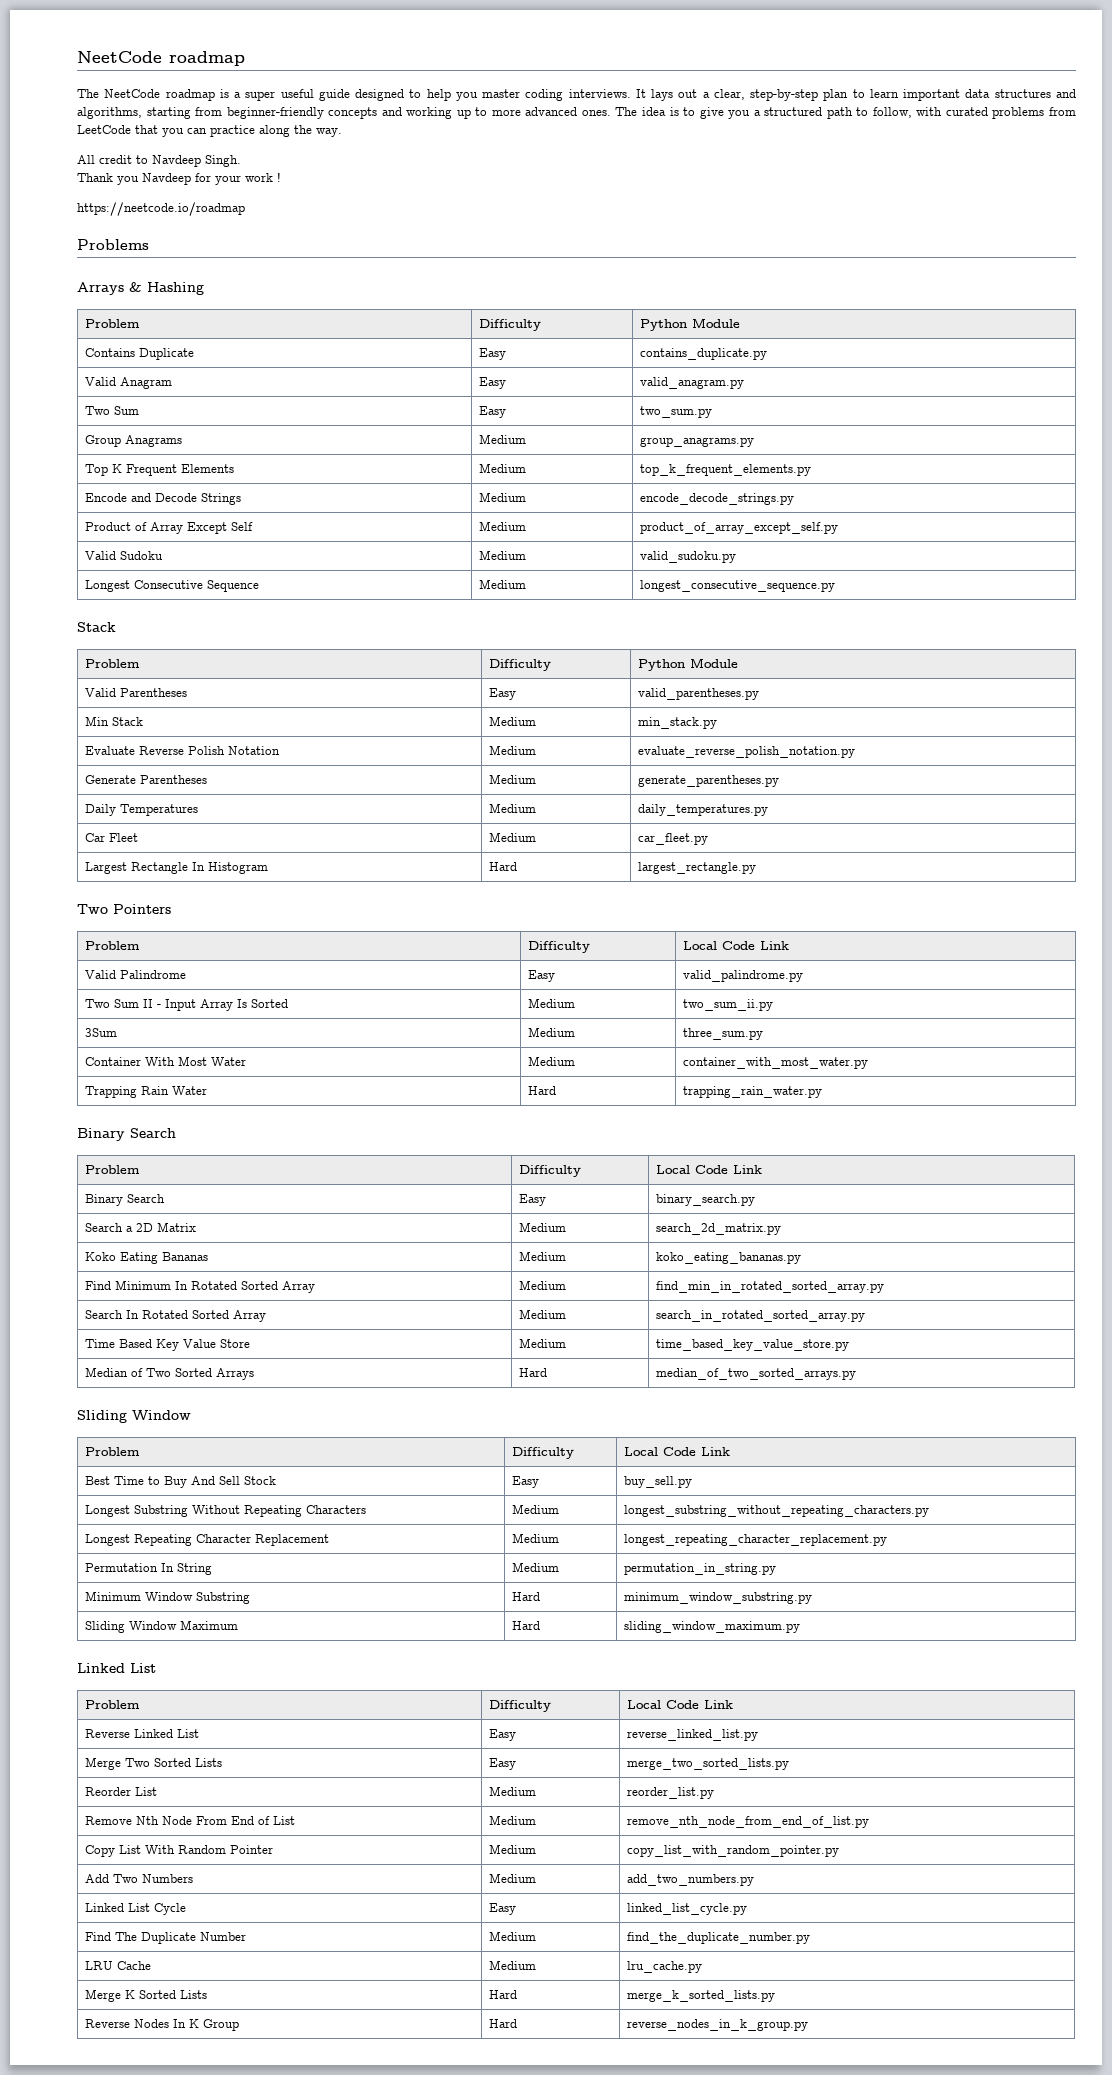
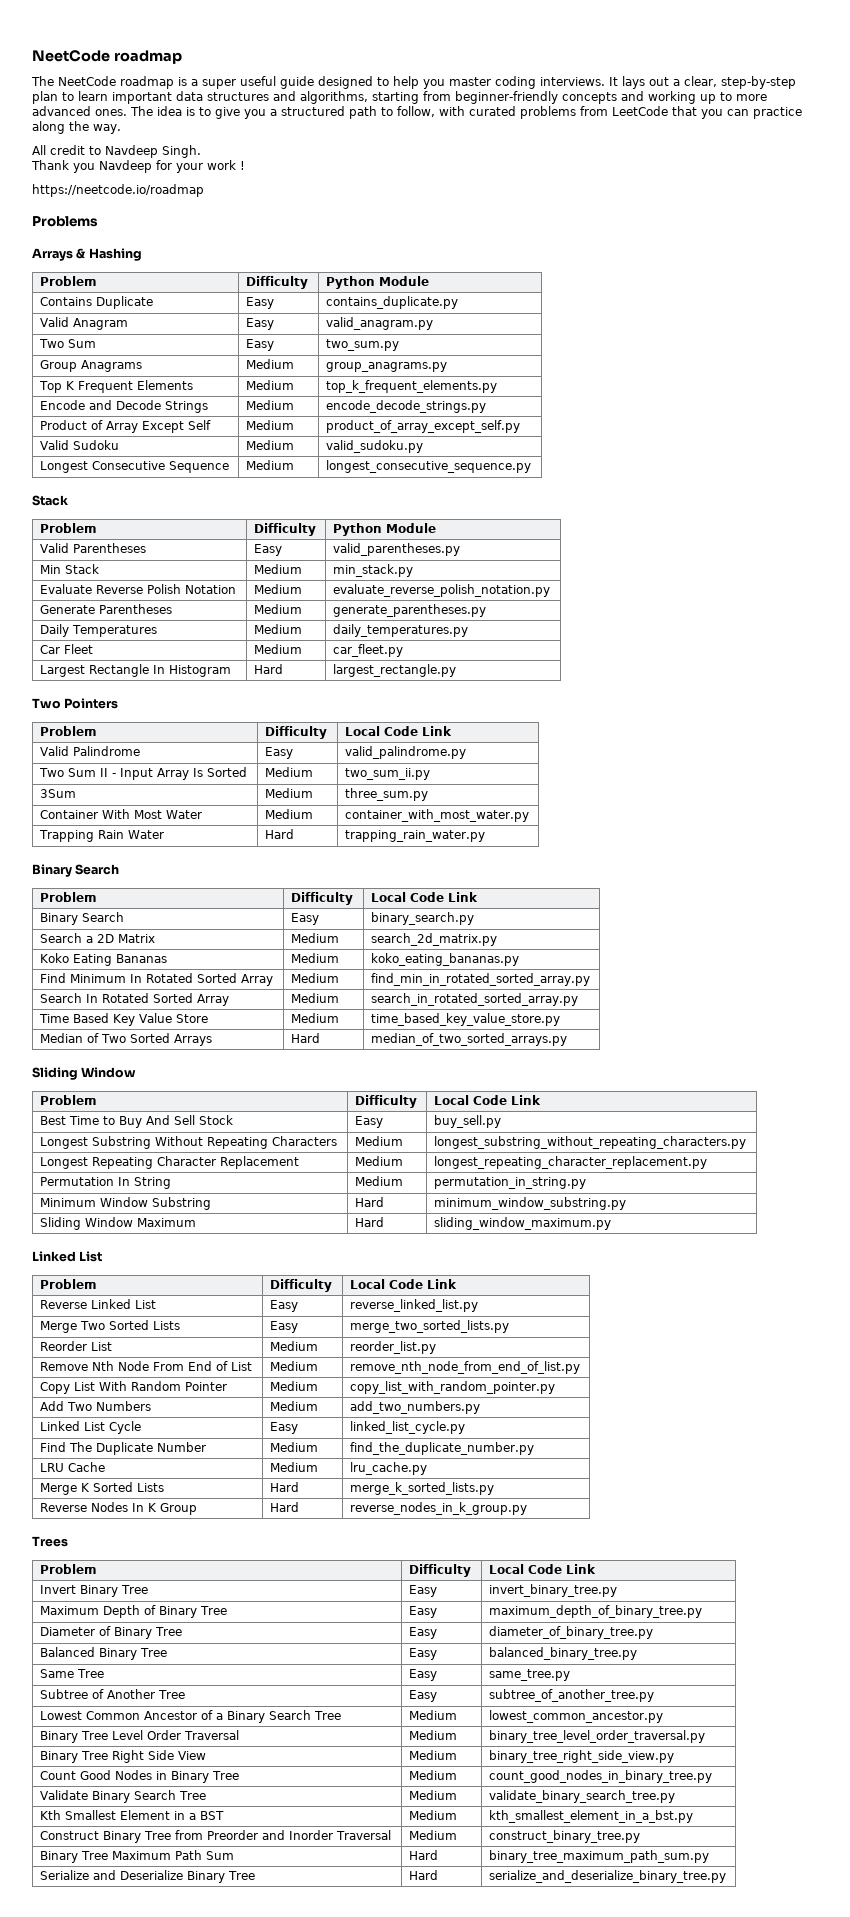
(808, 2025) none -> [32,1536,68,1547] [40,1564,98,1574] [409,1564,472,1577] [489,1564,597,1574] [40,1585,149,1597] [409,1585,438,1597] [489,1584,618,1597] [40,1605,228,1618] [409,1606,438,1618] [489,1605,703,1618] [40,1626,183,1639] [409,1627,438,1639] [489,1626,654,1639] [40,1647,168,1660] [409,1648,438,1660] [489,1647,638,1660] [40,1669,105,1678] [409,1669,438,1681] [489,1669,571,1681] [40,1689,186,1699] [409,1690,438,1702] [489,1689,655,1702] [40,1710,342,1723] [409,1710,458,1720] [489,1710,664,1723] [40,1730,240,1743] [409,1730,458,1740] [489,1730,706,1743] [40,1750,207,1763] [409,1750,458,1760] [489,1750,675,1763] [40,1770,240,1783] [409,1770,458,1780] [489,1770,713,1783] [40,1790,207,1803] [409,1790,458,1800] [489,1790,676,1803] [40,1810,225,1820] [409,1810,458,1820] [489,1810,694,1823] [40,1830,392,1843] [409,1830,458,1840] [489,1830,641,1843] [40,1850,235,1863] [409,1850,439,1860] [489,1850,710,1863] [40,1870,256,1883] [409,1870,439,1880] [489,1870,727,1883] // Trees // Problem | Difficulty | Local Code Link // Invert Binary Tree | Easy | invert_binary_tree.py // Maximum Depth of Binary Tree | Easy | maximum_depth_of_binary_tree.py // Diameter of Binary Tree | Easy | diameter_of_binary_tree.py // Balanced Binary Tree | Easy | balanced_binary_tree.py // Same Tree | Easy | same_tree.py // Subtree of Another Tree | Easy | subtree_of_another_tree.py // Lowest Common Ancestor of a Binary Search Tree | Medium | lowest_common_ancestor.py // Binary Tree Level Order Traversal | Medium | binary_tree_level_order_traversal.py // Binary Tree Right Side View | Medium | binary_tree_right_side_view.py // Count Good Nodes in Binary Tree | Medium | count_good_nodes_in_binary_tree.py // Validate Binary Search Tree | Medium | validate_binary_search_tree.py // Kth Smallest Element in a BST | Medium | kth_smallest_element_in_a_bst.py // Construct Binary Tree from Preorder and Inorder Traversal | Medium | construct_binary_tree.py // Binary Tree Maximum Path Sum | Hard | binary_tree_maximum_path_sum.py // Serialize and Deserialize Binary Tree | Hard | serialize_and_deserialize_binary_tree.py

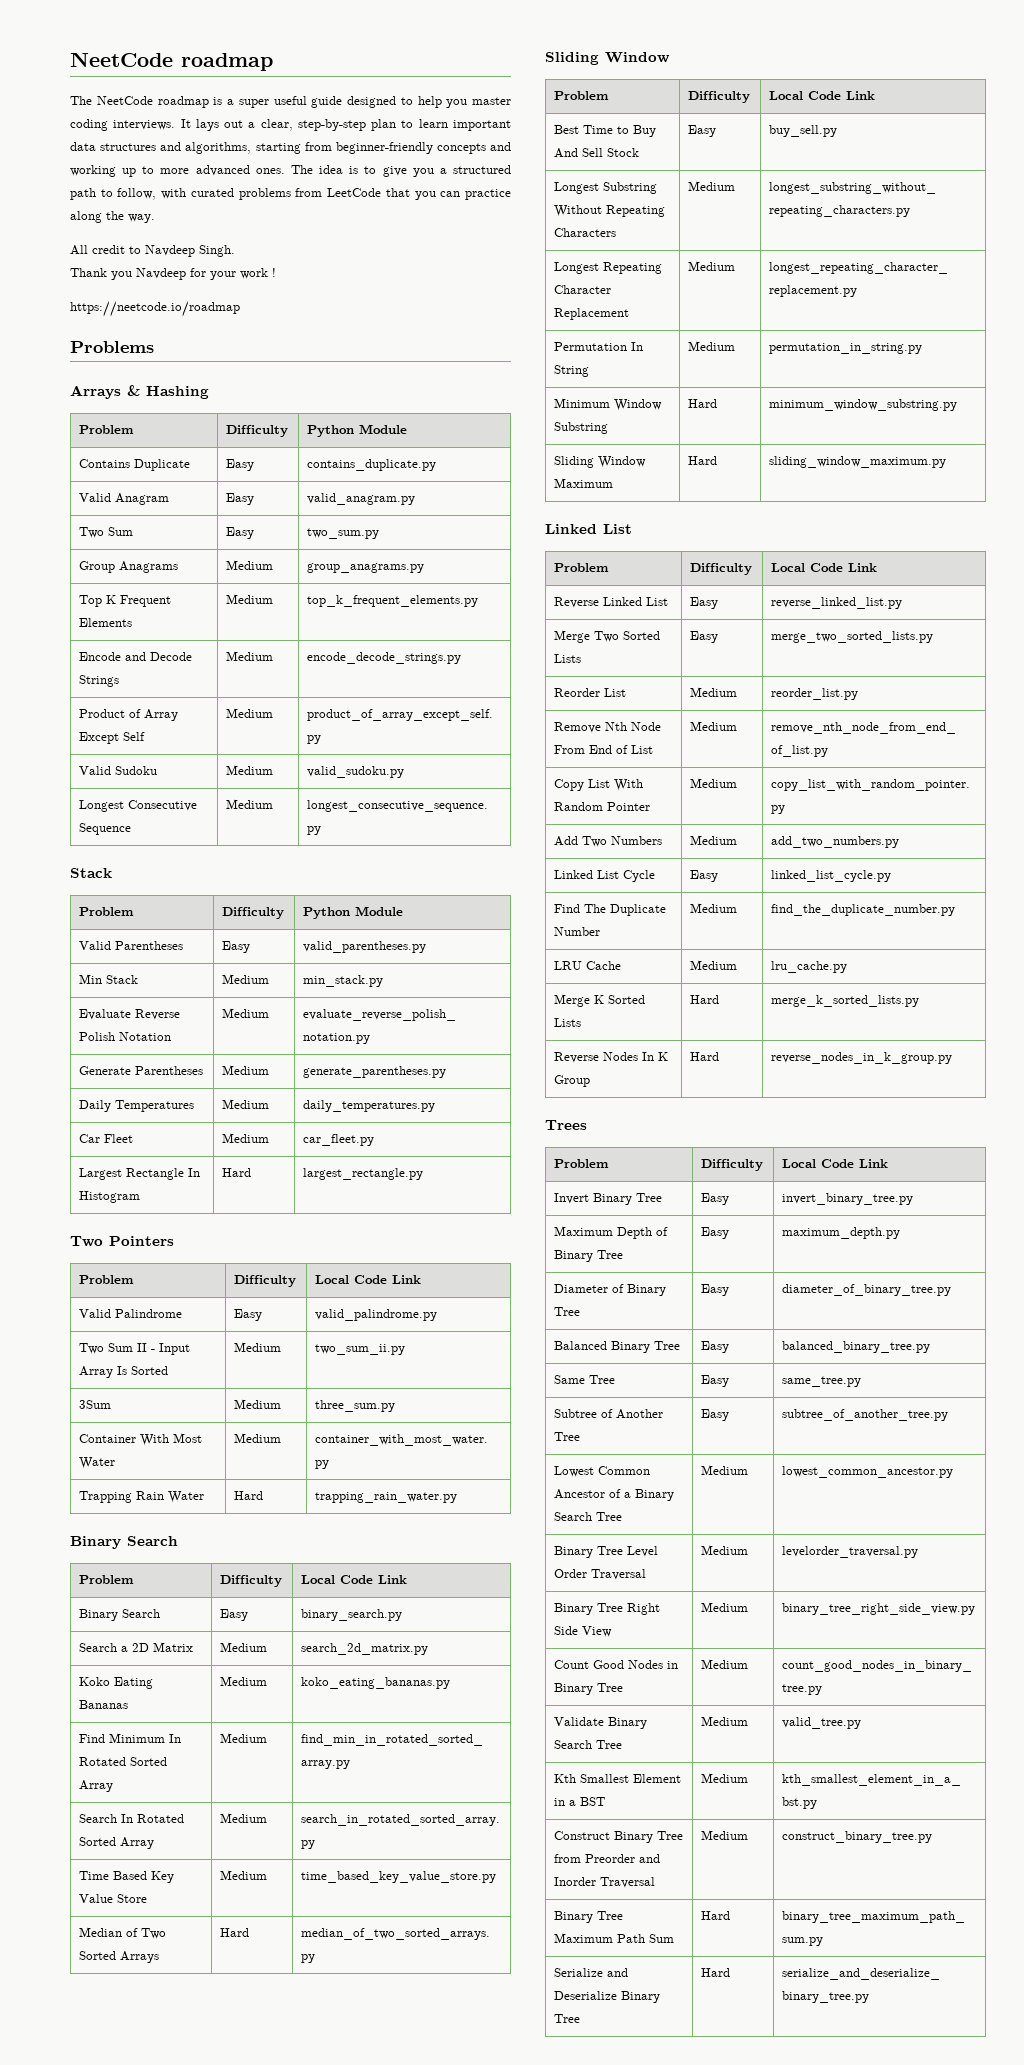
[489,1605,703,1618] maximum_depth_of_binary_tree.py -> [782,1227,901,1239] maximum_depth.py
[489,1730,706,1743] binary_tree_level_order_traversal.py -> [782,1546,919,1558] levelorder_traversal.py
[489,1790,676,1803] validate_binary_search_tree.py -> [782,1717,862,1729] valid_tree.py

